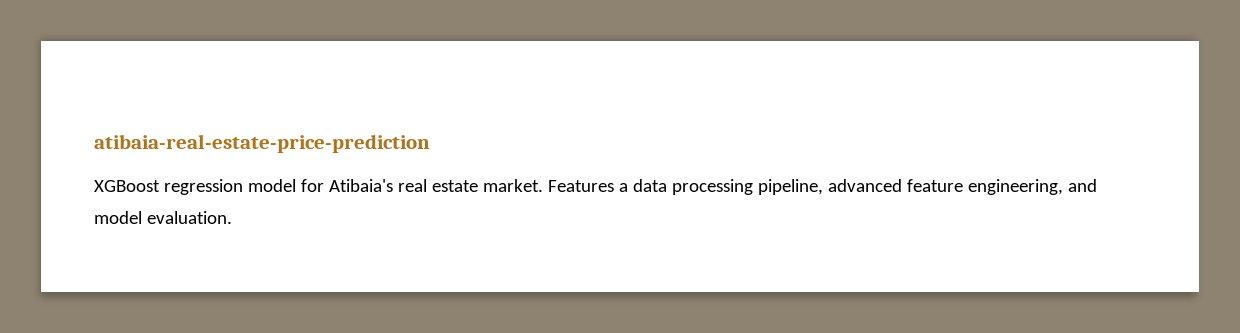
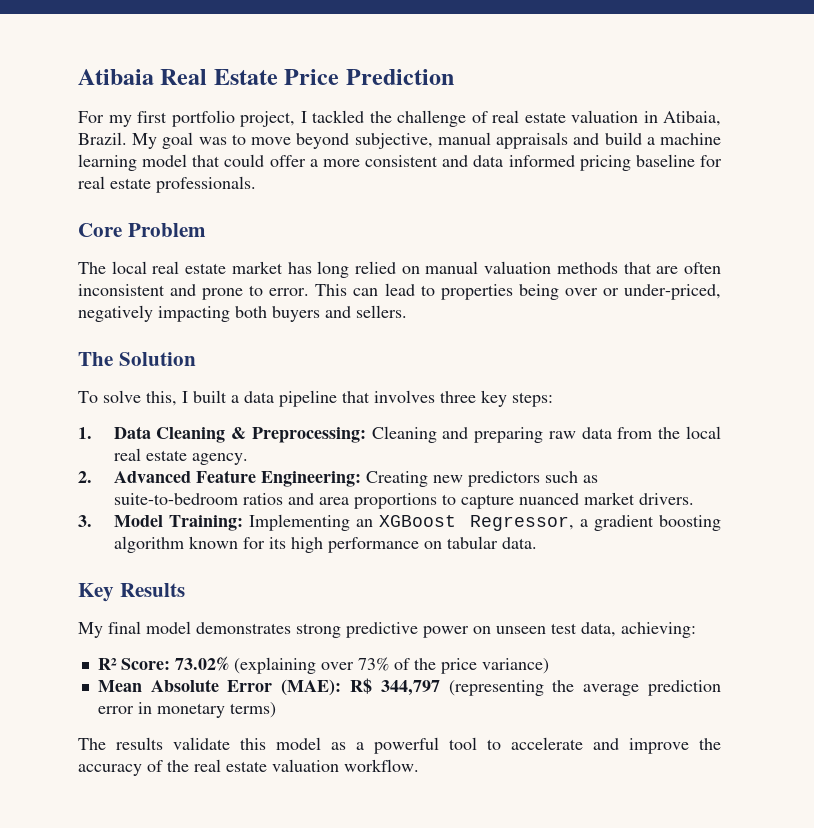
[94,134,430,153] [94,179,1097,195] [94,211,232,224] atibaia-real-estate-price-prediction // XGBoost regression model for Atibaia's real estate market. Features a data processing pipeline, advanced feature engineering, and model evaluation. -> [78,69,454,85] [78,110,721,127] [78,132,722,149] [78,154,722,171] [78,176,256,193] [78,223,206,237] [78,261,721,278] [78,283,722,300] [78,305,407,322] [78,352,196,366] [78,390,553,407] [78,426,722,443] [113,448,248,465] [78,470,598,487] [113,492,694,509] [78,514,721,531] [113,536,537,553] [78,583,185,602] [78,621,696,638] [97,656,549,674] [97,678,721,696] [97,702,276,718] [78,737,721,754] [78,759,419,776] Atibaia Real Estate Price Prediction // For my first portfolio project, I tackled the challenge of real estate valuation in Atibaia, Brazil. My goal was to move beyond subjective, manual appraisals and build a machine learning model that could offer a more consistent and data informed pricing baseline for real estate professionals. // Core Problem // The local real estate market has long relied on manual valuation methods that are often inconsistent and prone to error. This can lead to properties being over or under-priced, negatively impacting both buyers and sellers. // The Solution // To solve this, I built a data pipeline that involves three key steps: // 1. Data Cleaning & Preprocessing: Cleaning and preparing raw data from the local real estate agency. // 2. Advanced Feature Engineering: Creating new predictors such as suite-to-bedroom ratios and area proportions to capture nuanced market drivers. // 3. Model Training: Implementing an XGBoost Regressor, a gradient boosting algorithm known for its high performance on tabular data. // Key Results // My final model demonstrates strong predictive power on unseen test data, achieving: // R² Score: 73.02% (explaining over 73% of the price variance) // Mean Absolute Error (MAE): R$ 344,797 (representing the average prediction error in monetary terms) // The results validate this model as a powerful tool to accelerate and improve the accuracy of the real estate valuation workflow.

